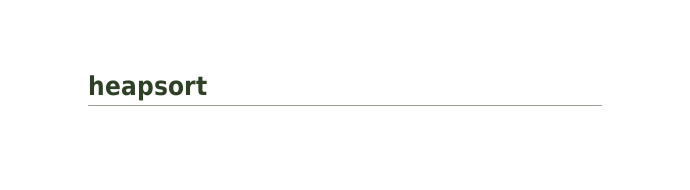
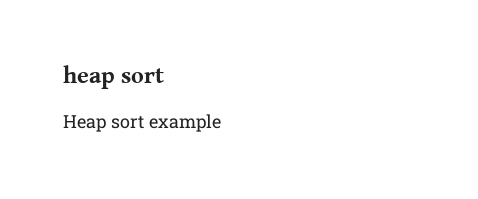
[88,75,207,101] heapsort -> [63,65,165,89] [63,114,221,132] heap sort // Heap sort example

